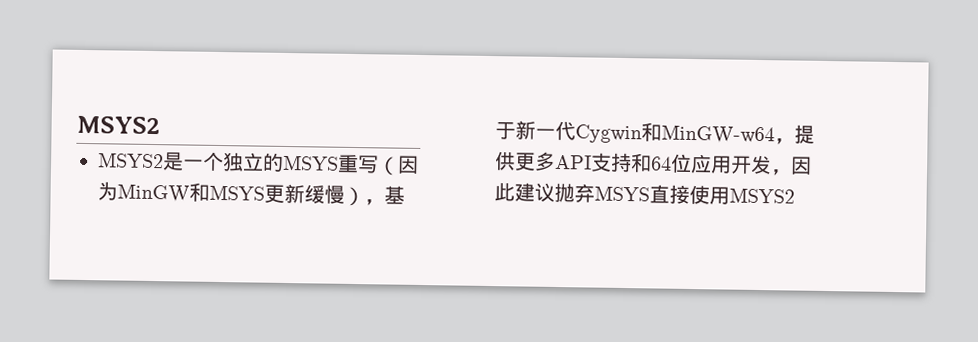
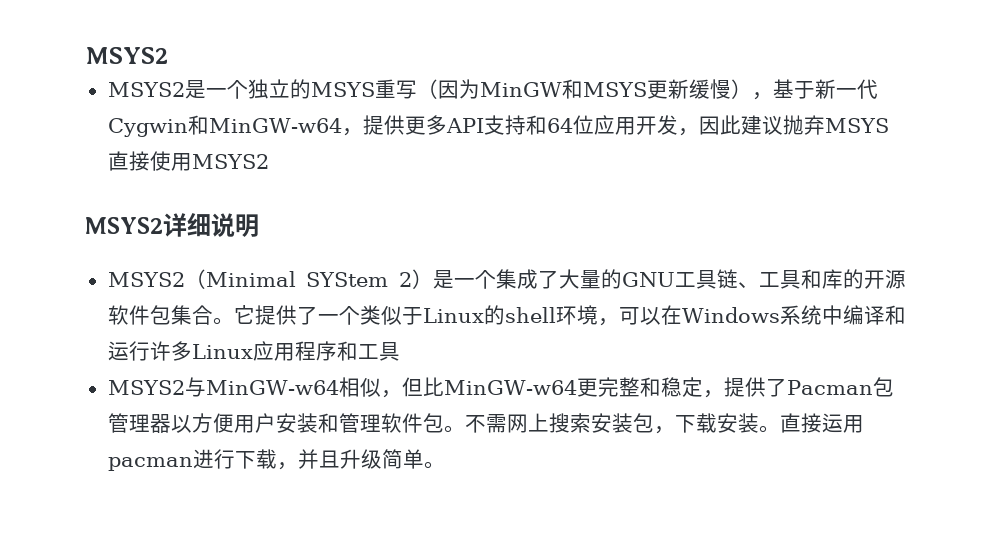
(795, 195) none -> [85,213,259,237] [107,269,906,289] [107,305,906,326] [107,341,400,361] [107,377,894,398] [107,413,864,434] [107,449,445,471] // MSYS2详细说明 // MSYS2（Minimal SYStem 2）是一个集成了大量的GNU工具链、工具和库的开源软件包集合。它提供了一个类似于Linux的shell环境，可以在Windows系统中编译和运行许多Linux应用程序和工具 // MSYS2与MinGW-w64相似，但比MinGW-w64更完整和稳定，提供了Pacman包管理器以方便用户安装和管理软件包。不需网上搜索安装包，下载安装。直接运用pacman进行下载，并且升级简单。

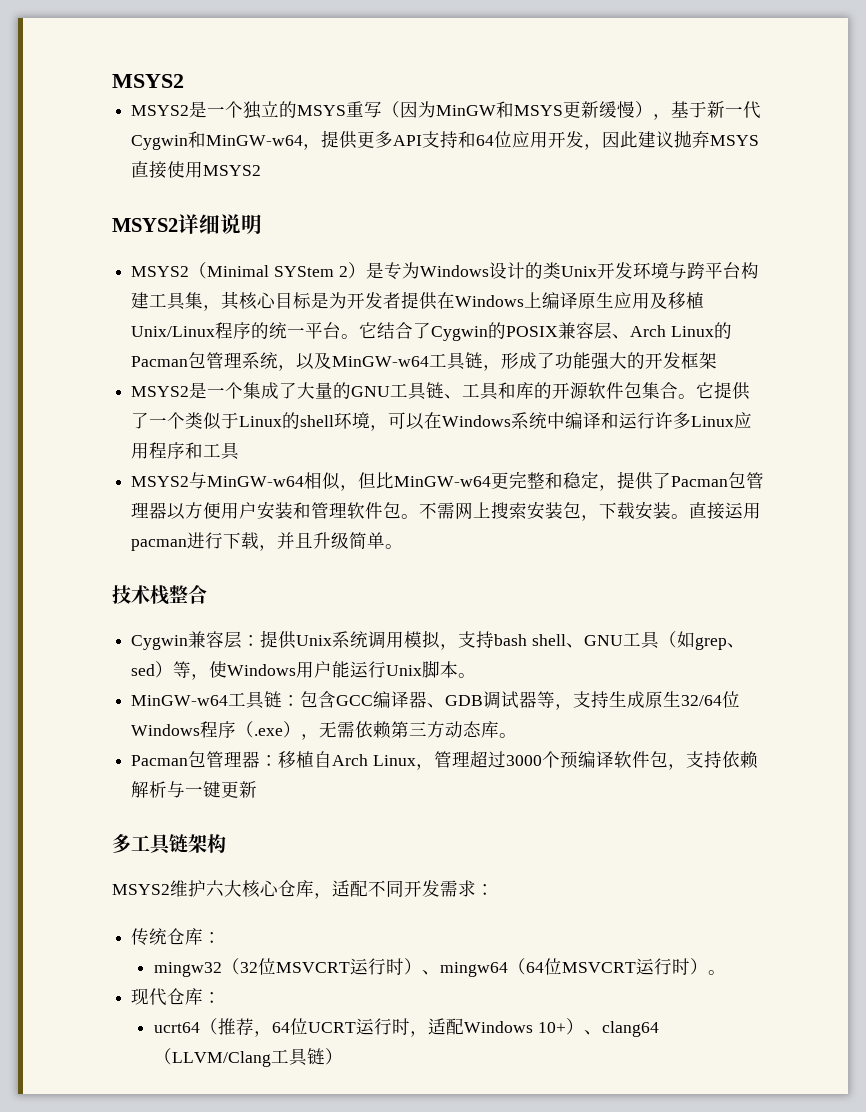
(455, 279) none -> [383,262,759,280] [131,291,705,311] [131,322,732,341] [131,352,718,371] [131,382,208,399] 专为Windows设计的类Unix开发环境与跨平台构建工具集，其核心目标是为开发者提供在Windows上编译原生应用及移植Unix/Linux程序的统一平台。它结合了Cygwin的POSIX兼容层、Arch Linux的Pacman包管理系统，以及MinGW-w64工具链，形成了功能强大的开发框架 // MSYS2是
(445, 465) none -> [112,585,207,605] [131,630,745,650] [131,660,477,680] [131,691,741,710] [131,721,518,740] [131,750,758,770] [131,781,258,798] [112,834,226,855] [112,880,494,899] [131,928,222,946] [154,958,727,977] [131,988,222,1006] [154,1018,659,1037] [154,1048,344,1067] // 技术栈整合 // Cygwin兼容层：提供Unix系统调用模拟，支持bash shell、GNU工具（如grep、sed）等，使Windows用户能运行Unix脚本。 // MinGW-w64工具链：包含GCC编译器、GDB调试器等，支持生成原生32/64位Windows程序（.exe），无需依赖第三方动态库。 // Pacman包管理器：移植自Arch Linux，管理超过3000个预编译软件包，支持依赖解析与一键更新 // 多工具链架构 // MSYS2维护六大核心仓库，适配不同开发需求： // 传统仓库： // mingw32（32位MSVCRT运行时）、mingw64（64位MSVCRT运行时）。 // 现代仓库： // ucrt64（推荐，64位UCRT运行时，适配Windows 10+）、clang64（LLVM/Clang工具链）

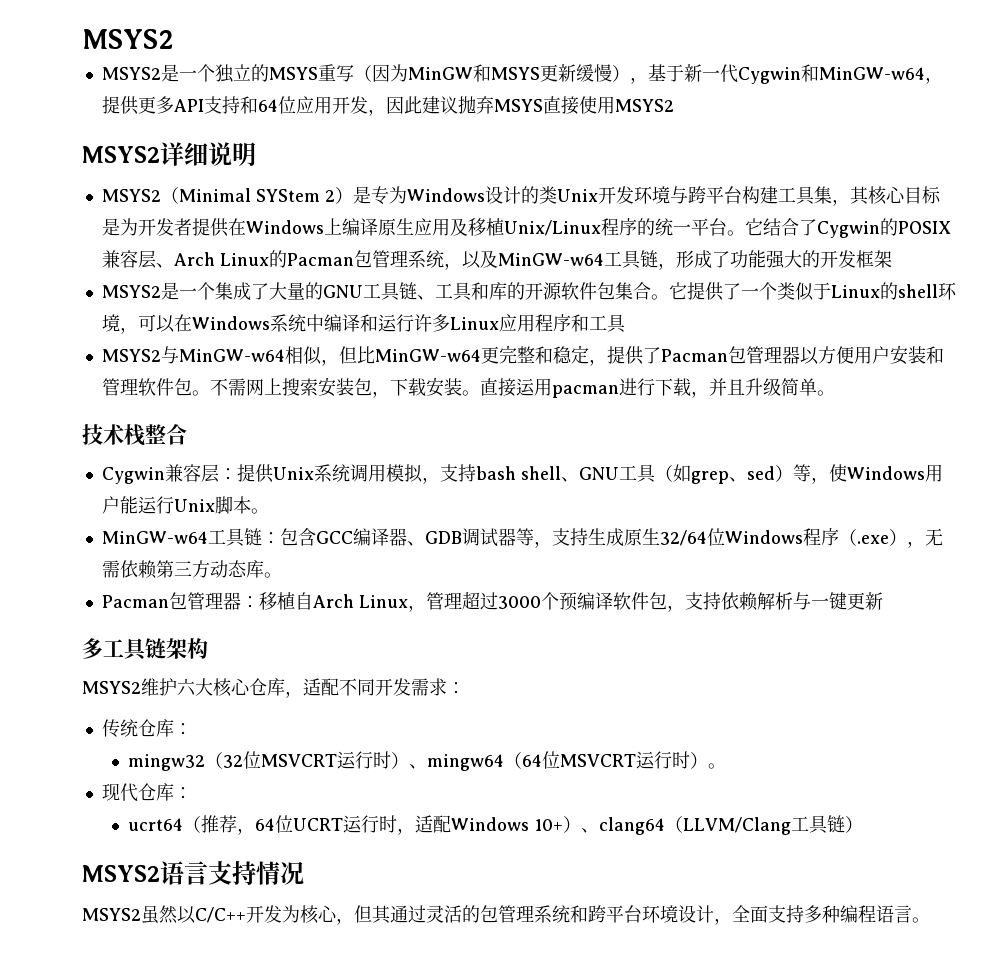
(344, 1056) none -> [82,861,304,885] [82,905,930,925] // MSYS2语言支持情况 // MSYS2虽然以C/C++开发为核心，但其通过灵活的包管理系统和跨平台环境设计，全面支持多种编程语言。

